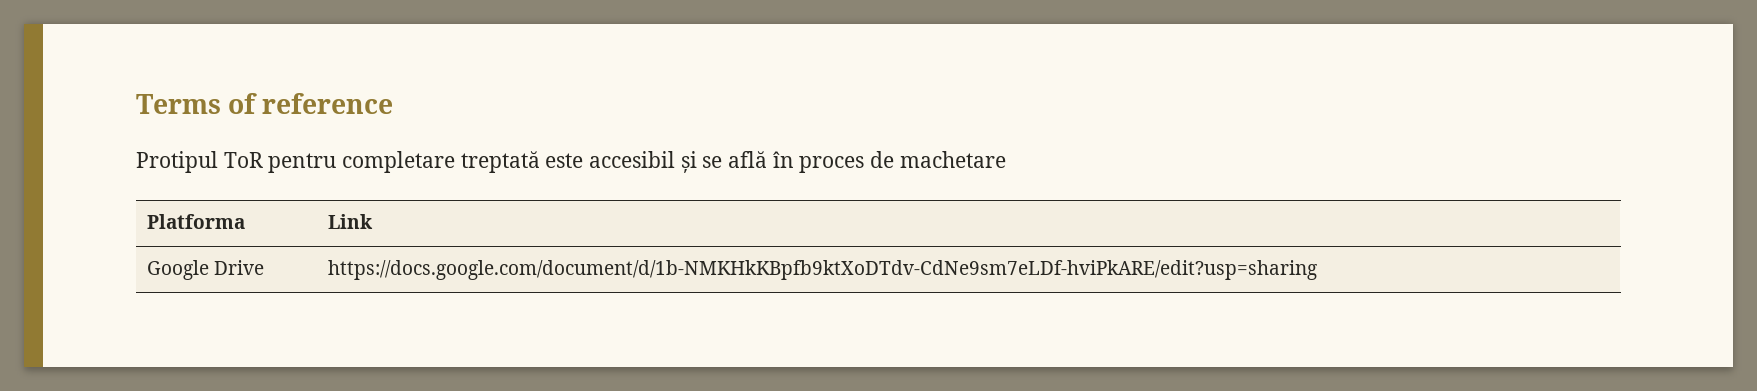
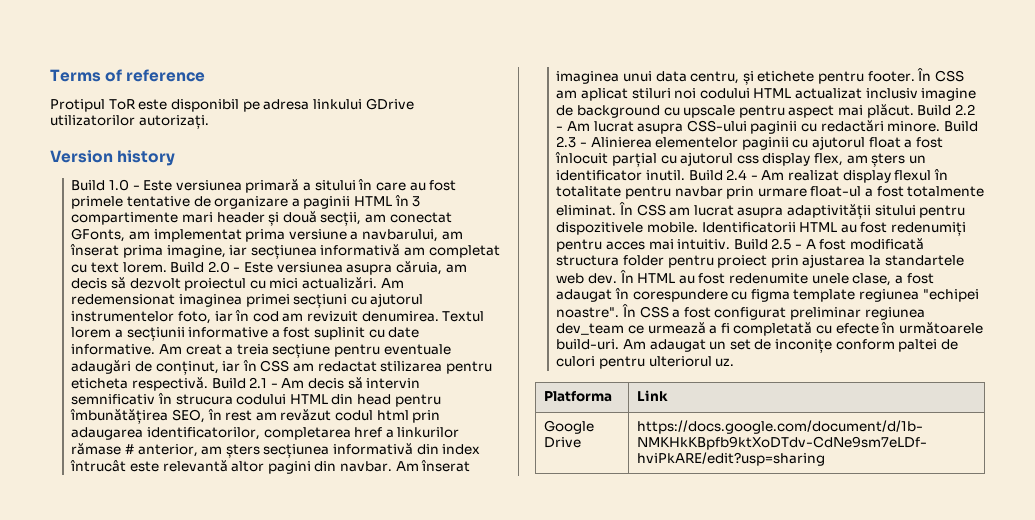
[268,151,1006,173] pentru completare treptată este accesibil și se află în proces de machetare -> [138,98,414,112] [50,115,209,129] [50,150,176,166] [71,179,457,193] [71,195,421,209] [71,211,452,226] [71,228,463,242] [70,244,500,259] [71,261,467,275] [71,277,404,291] [71,293,424,308] [71,310,485,324] [71,327,420,341] [71,344,451,358] [71,360,493,375] [71,377,421,391] [71,393,441,407] [70,409,441,424] [71,427,460,440] [71,443,481,458] [70,460,471,474] [556,68,965,85] [556,88,977,101] [556,104,976,118] [556,120,979,134] [556,136,944,150] [555,152,927,167] [556,169,949,183] [556,186,985,199] [556,202,966,219] [556,222,967,236] [556,238,925,252] [556,254,964,268] [556,270,934,286] [556,288,979,302] [556,304,925,320] [556,322,984,336] [556,339,959,353] [556,356,735,369] este disponibil pe adresa linkului GDrive utilizatorilor autorizați. // Version history // Build 1.0 - Este versiunea primară a sitului în care au fost primele tentative de organizare a paginii HTML în 3 compartimente mari header și două secții, am conectat GFonts, am implementat prima versiune a navbarului, am înserat prima imagine, iar secțiunea informativă am completat cu text lorem. Build 2.0 - Este versiunea asupra căruia, am decis să dezvolt proiectul cu mici actualizări. Am redemensionat imaginea primei secțiuni cu ajutorul instrumentelor foto, iar în cod am revizuit denumirea. Textul lorem a secțiunii informative a fost suplinit cu date informative. Am creat a treia secțiune pentru eventuale adaugări de conținut, iar în CSS am redactat stilizarea pentru eticheta respectivă. Build 2.1 - Am decis să intervin semnificativ în strucura codului HTML din head pentru îmbunătățirea SEO, în rest am revăzut codul html prin adaugarea identificatorilor, completarea href a linkurilor rămase # anterior, am șters secțiunea informativă din index întrucât este relevantă altor pagini din navbar. Am înserat imaginea unui data centru, și etichete pentru footer. În CSS am aplicat stiluri noi codului HTML actualizat inclusiv imagine de background cu upscale pentru aspect mai plăcut. Build 2.2 - Am lucrat asupra CSS-ului paginii cu redactări minore. Build 2.3 - Alinierea elementelor paginii cu ajutorul float a fost înlocuit parțial cu ajutorul css display flex, am șters un identificator inutil. Build 2.4 - Am realizat display flexul în totalitate pentru navbar prin urmare float-ul a fost totalmente eliminat. În CSS am lucrat asupra adaptivității sitului pentru dispozitivele mobile. Identificatorii HTML au fost redenumiți pentru acces mai intuitiv. Build 2.5 - A fost modificată structura folder pentru proiect prin ajustarea la standartele web dev. În HTML au fost redenumite unele clase, a fost adaugat în corespundere cu figma template regiunea "echipei noastre". În CSS a fost configurat preliminar regiunea dev_team ce urmează a fi completată cu efecte în următoarele build-uri. Am adaugat un set de inconițe conform paltei de culori pentru ulteriorul uz.

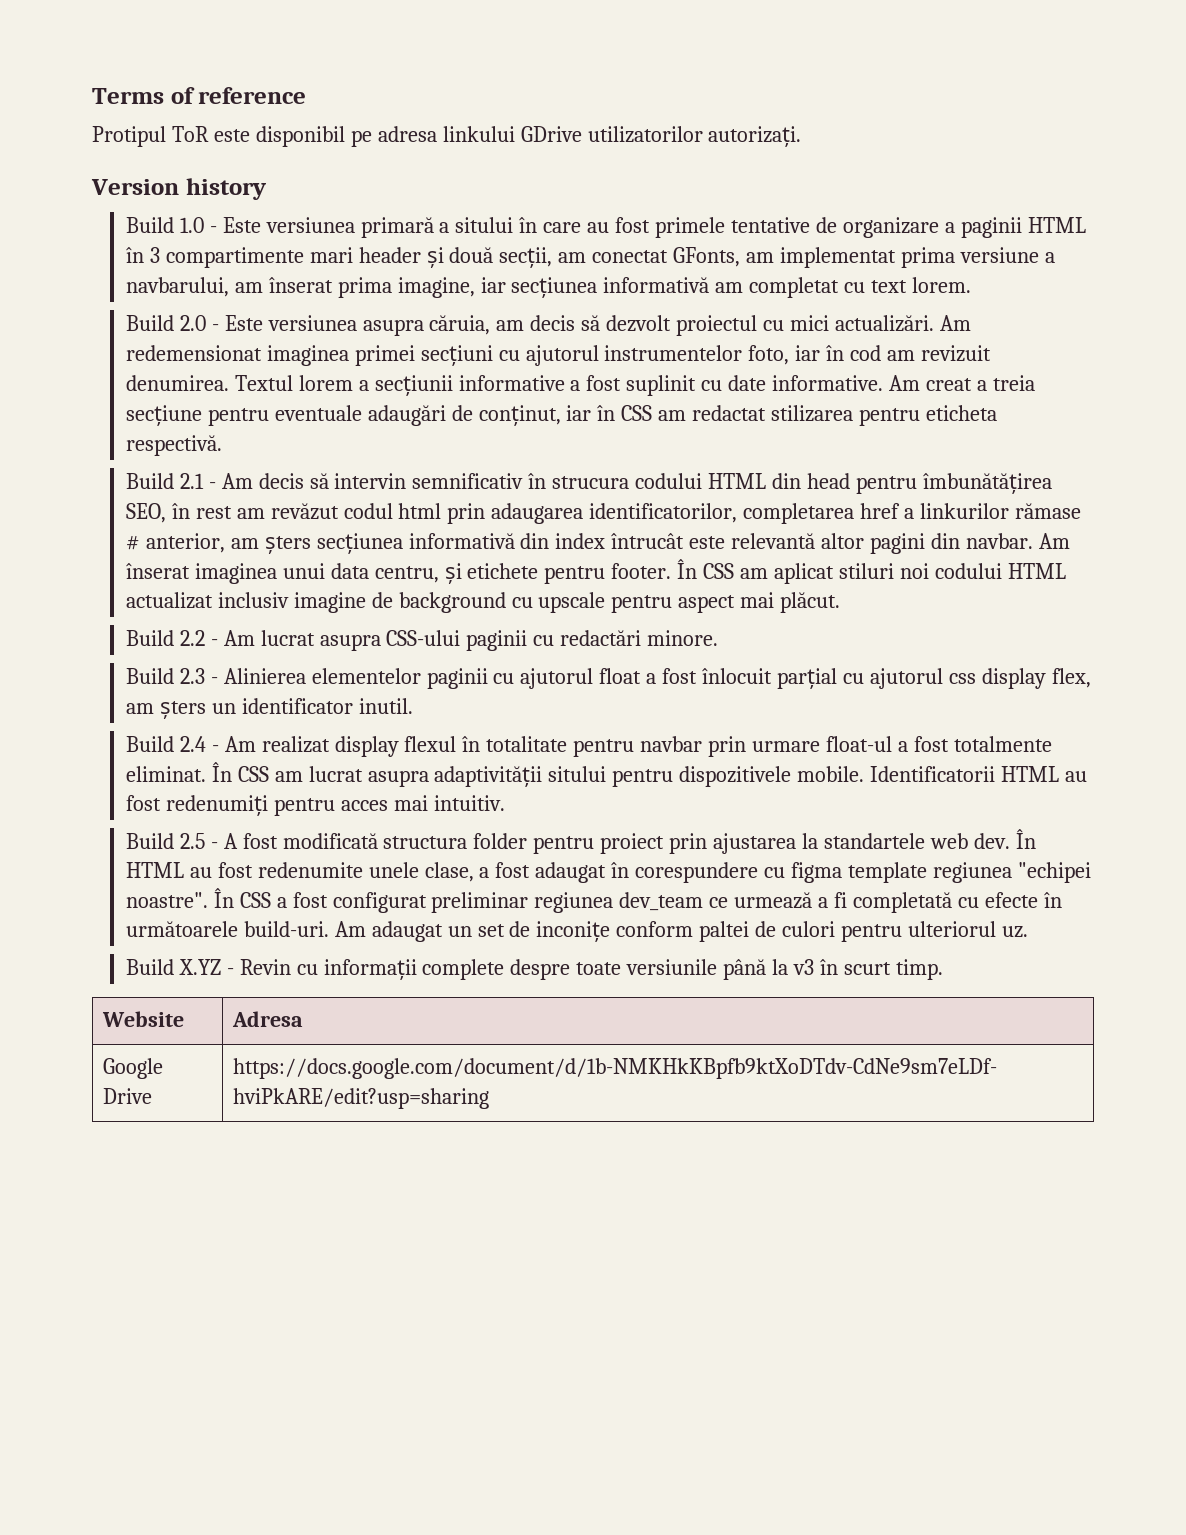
(167, 267) none -> (972, 285) //
(208, 384) none -> (222, 445) //
(914, 111) none -> (841, 602) //
(941, 126) none -> (719, 638) //
(685, 175) none -> (413, 706) //
(731, 244) none -> (505, 803) //
[544,391,613,402] [637,390,669,401] // Platforma | Link -> [125,959,943,980] [101,1011,184,1027] [231,1011,303,1027] // Build X.YZ - Revin cu informații complete despre toate versiunile până la v3 în scurt timp. // Website | Adresa

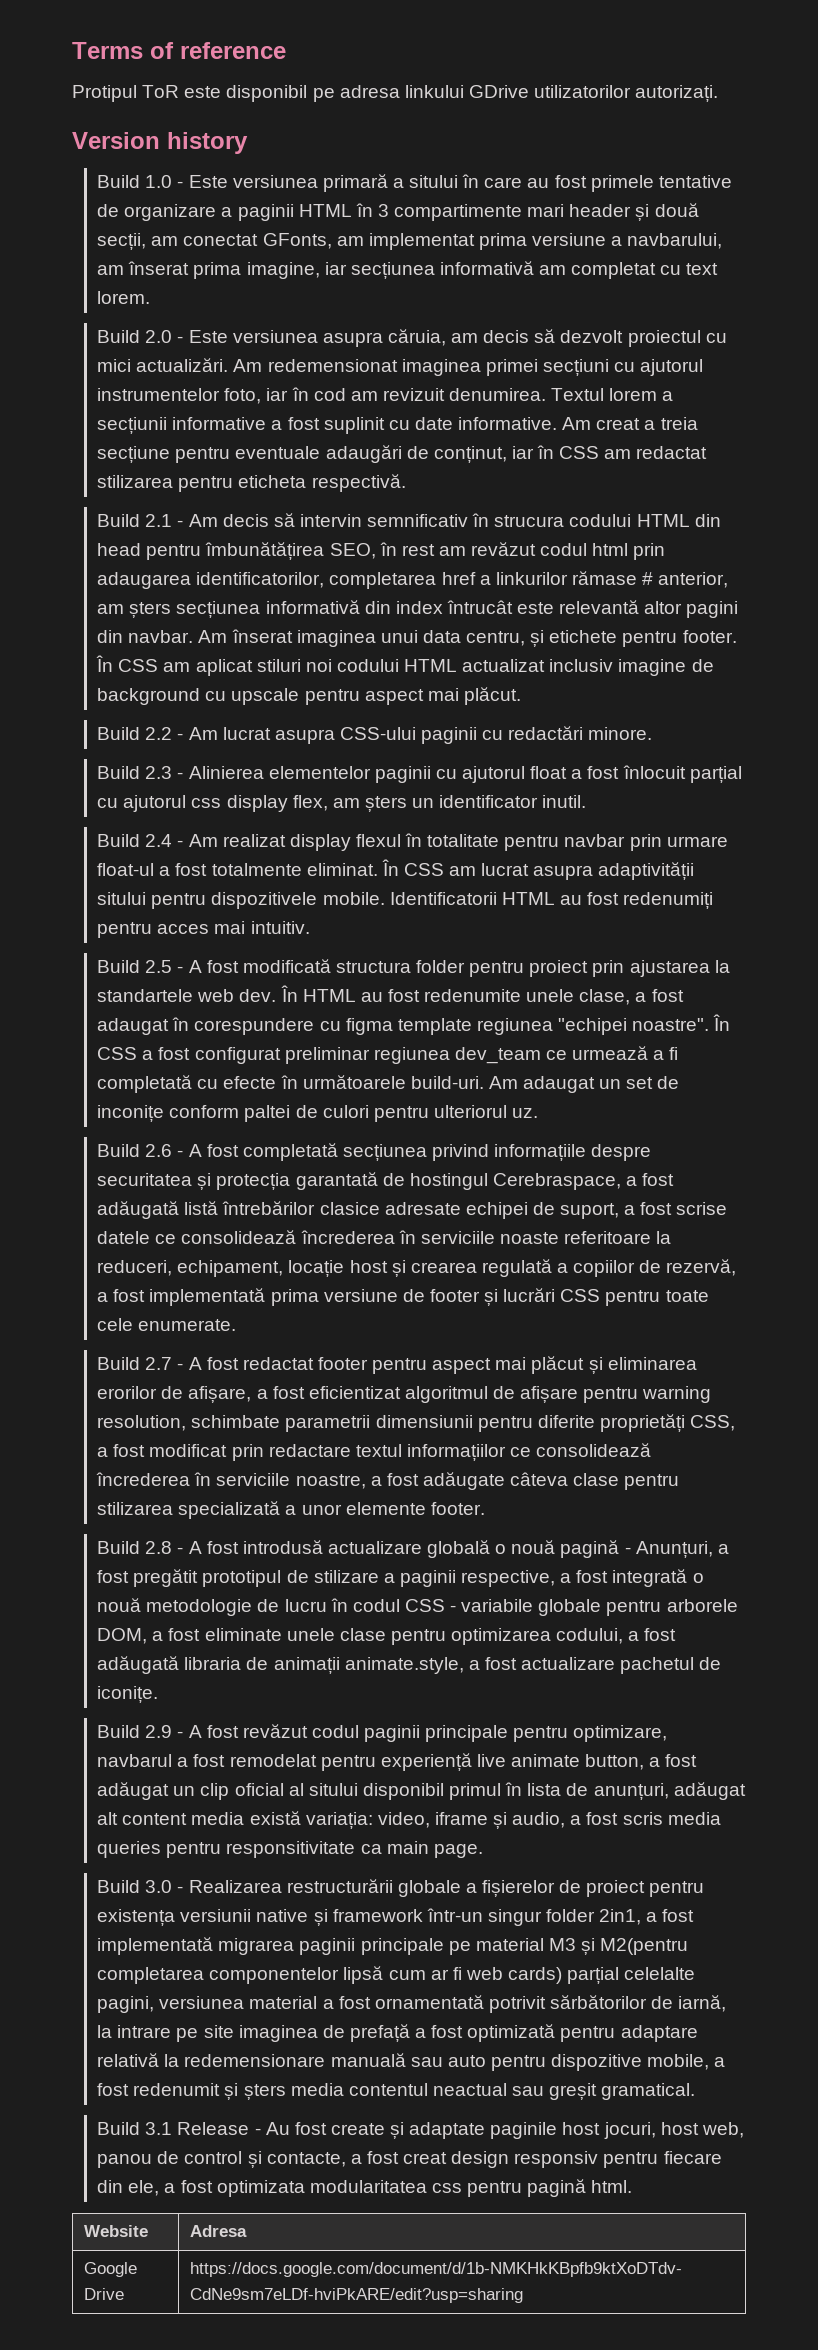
[178,959,943,980] X.YZ - Revin cu informații complete despre toate versiunile până la v3 în scurt timp. -> [145,1143,652,1161] [97,1172,675,1190] [97,1201,728,1219] [97,1230,672,1244] [97,1259,737,1277] [97,1288,709,1306] [97,1318,237,1331] [97,1356,697,1374] [97,1386,712,1403] [97,1414,736,1432] [97,1443,652,1461] [96,1472,680,1490] [97,1501,485,1519] [97,1540,729,1558] [97,1569,704,1587] [97,1598,738,1616] [97,1628,677,1645] [97,1656,722,1674] [97,1686,159,1703] [97,1724,668,1742] [97,1753,698,1771] [97,1782,746,1800] [97,1811,721,1829] [97,1841,483,1858] [97,1879,705,1897] [97,1908,695,1926] [97,1937,689,1955] [97,1966,696,1984] [97,1995,727,2013] [97,2024,698,2042] [97,2053,726,2071] [97,2083,696,2100] [97,2122,744,2139] [97,2151,722,2168] [97,2179,633,2197] 2.6 - A fost completată secțiunea privind informațiile despre securitatea și protecția garantată de hostingul Cerebraspace, a fost adăugată listă întrebărilor clasice adresate echipei de suport, a fost scrise datele ce consolidează încrederea în serviciile noaste referitoare la reduceri, echipament, locație host și crearea regulată a copiilor de rezervă, a fost implementată prima versiune de footer și lucrări CSS pentru toate cele enumerate. // Build 2.7 - A fost redactat footer pentru aspect mai plăcut și eliminarea erorilor de afișare, a fost eficientizat algoritmul de afișare pentru warning resolution, schimbate parametrii dimensiunii pentru diferite proprietăți CSS, a fost modificat prin redactare textul informațiilor ce consolidează încrederea în serviciile noastre, a fost adăugate câteva clase pentru stilizarea specializată a unor elemente footer. // Build 2.8 - A fost introdusă actualizare globală o nouă pagină - Anunțuri, a fost pregătit prototipul de stilizare a paginii respective, a fost integrată o nouă metodologie de lucru în codul CSS - variabile globale pentru arborele DOM, a fost eliminate unele clase pentru optimizarea codului, a fost adăugată libraria de animații animate.style, a fost actualizare pachetul de iconițe. // Build 2.9 - A fost revăzut codul paginii principale pentru optimizare, navbarul a fost remodelat pentru experiență live animate button, a fost adăugat un clip oficial al sitului disponibil primul în lista de anunțuri, adăugat alt content media există variația: video, iframe și audio, a fost scris media queries pentru responsitivitate ca main page. // Build 3.0 - Realizarea restructurării globale a fișierelor de proiect pentru existența versiunii native și framework într-un singur folder 2in1, a fost implementată migrarea paginii principale pe material M3 și M2(pentru completarea componentelor lipsă cum ar fi web cards) parțial celelalte pagini, versiunea material a fost ornamentată potrivit sărbătorilor de iarnă, la intrare pe site imaginea de prefață a fost optimizată pentru adaptare relativă la redemensionare manuală sau auto pentru dispozitive mobile, a fost redenumit și șters media contentul neactual sau greșit gramatical. // Build 3.1 Release - Au fost create și adaptate paginile host jocuri, host web, panou de control și contacte, a fost creat design responsiv pentru fiecare din ele, a fost optimizata modularitatea css pentru pagină html.

